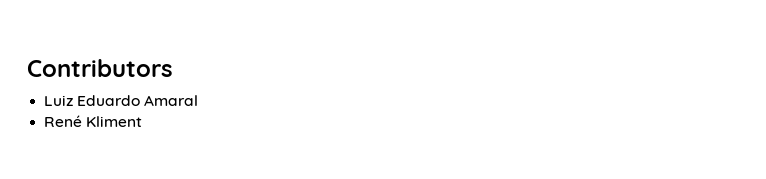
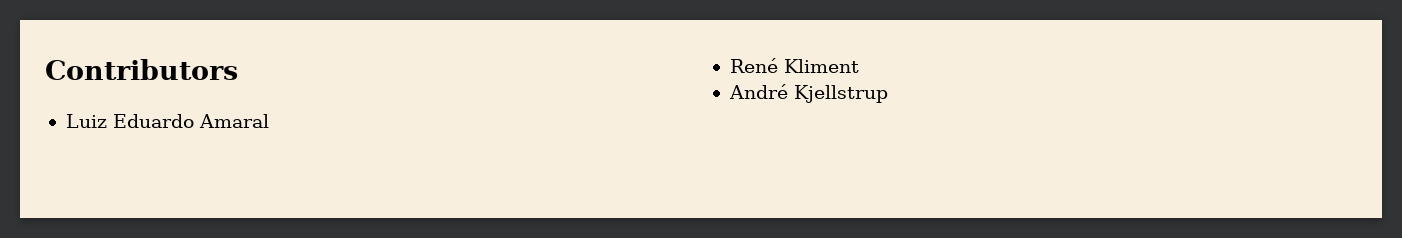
(143, 121) none -> [728,84,888,103] // André Kjellstrup

